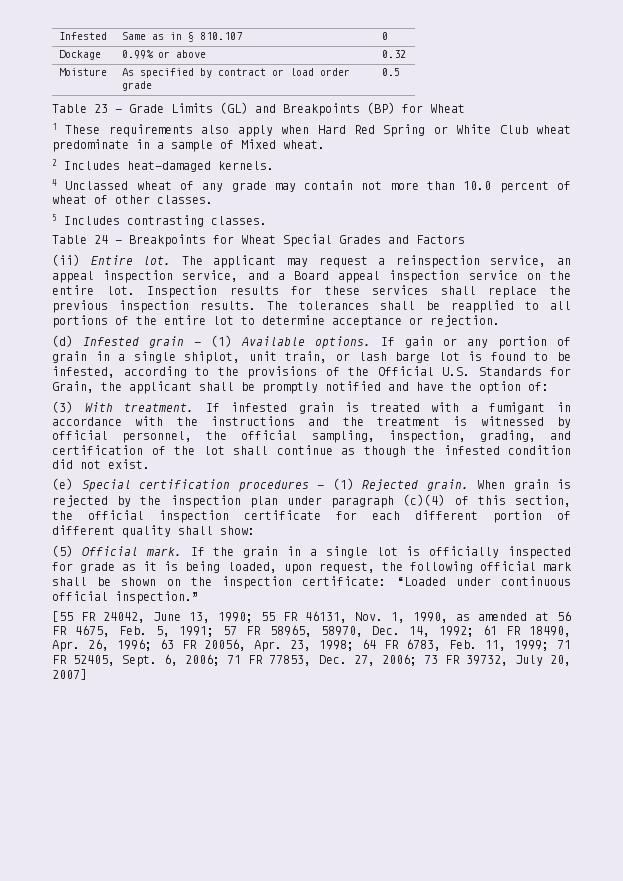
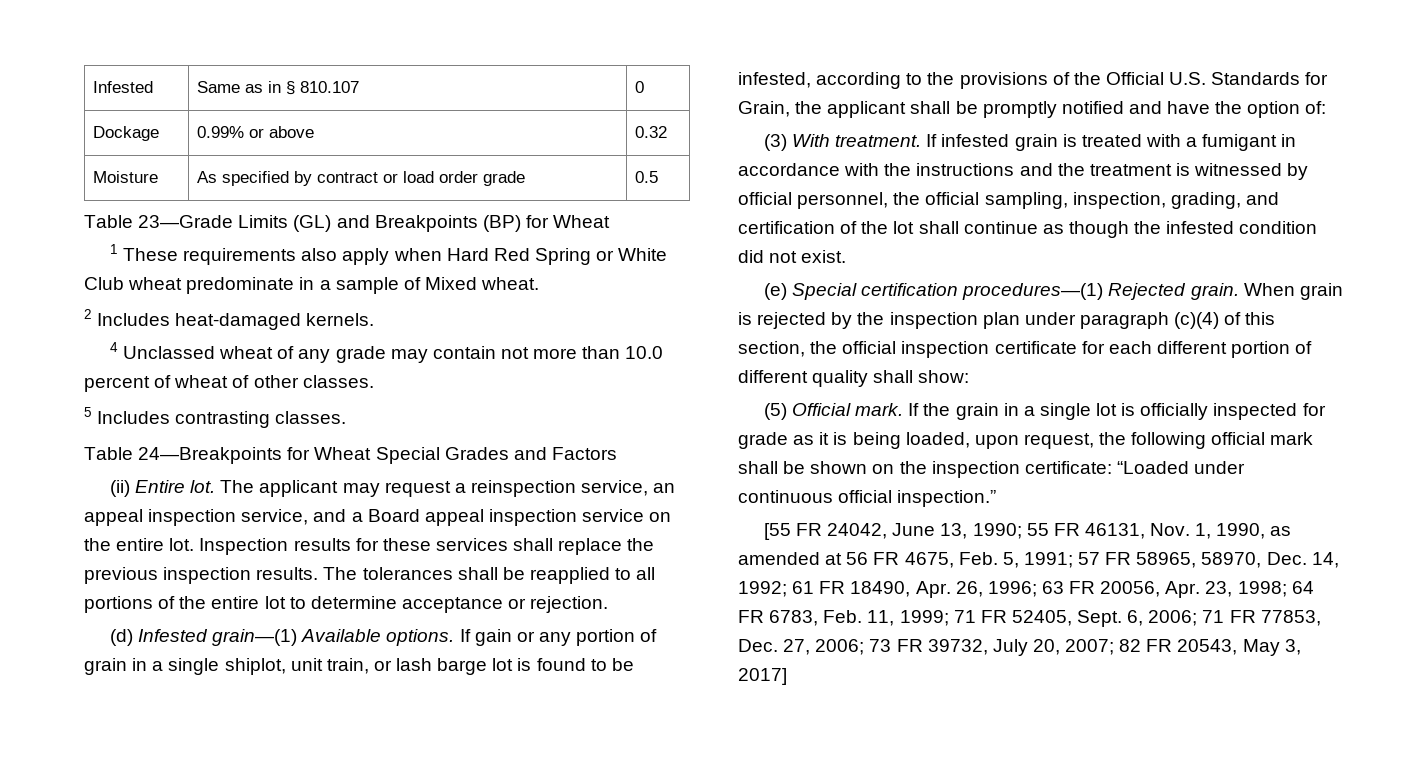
[94,104,164,113] 23 - Grade -> [138,215,234,228] 23—Grade
[94,234,206,247] 24 - Breakpoints -> [138,447,283,464] 24—Breakpoints
[149,335,232,348] grain - (1) -> [212,629,298,646] grain—(1)
[238,478,354,492] procedures - (1) -> [962,283,1104,300] procedures—(1)
[52,669,87,680] 2007] -> [1065,639,1301,656] [738,668,787,685] 2007; 82 FR 20543, May 3, 2017]

